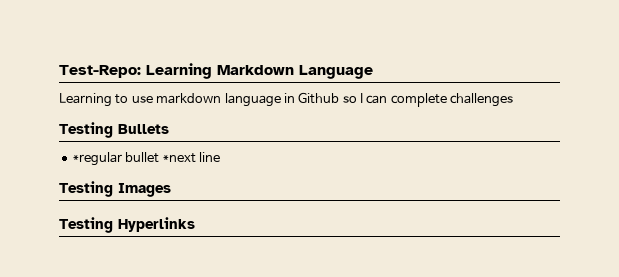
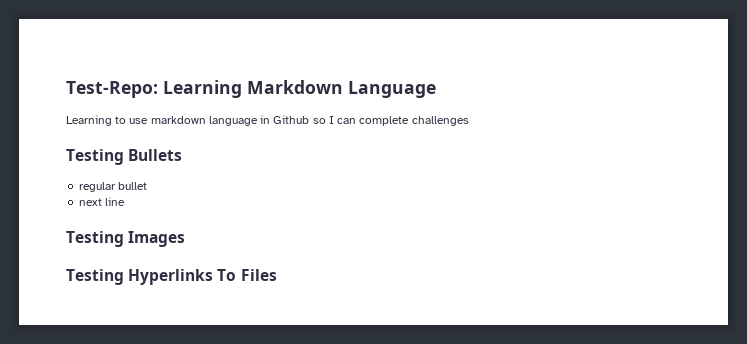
[72,152,122,166] *regular -> [79,182,117,192] regular
[162,153,196,163] *next -> [79,198,103,206] // next
(195, 224) none -> [217,269,277,281] To Files

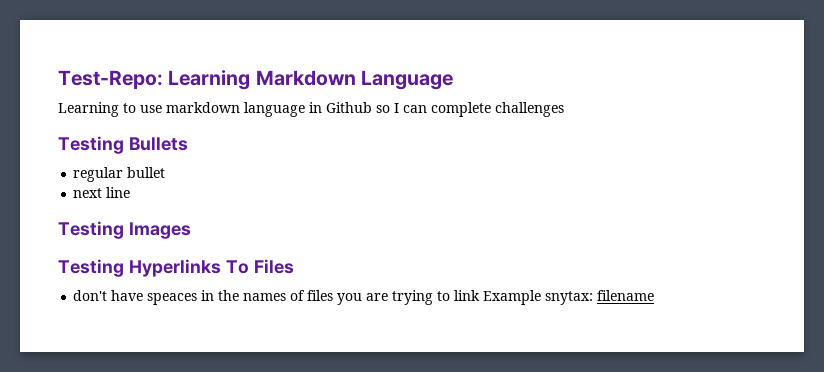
(277, 275) none -> [73,290,655,305] // don't have speaces in the names of files you are trying to link Example snytax: filename

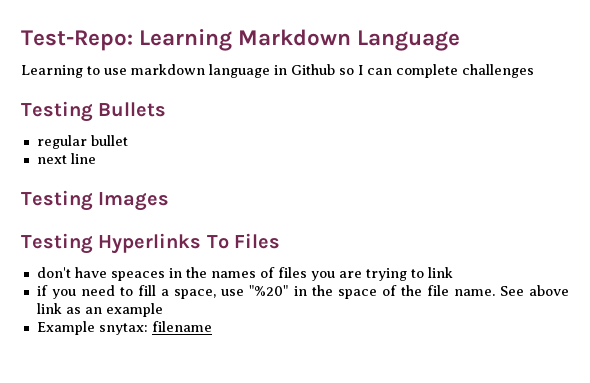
(481, 295) none -> [36,285,569,299] [36,303,163,317] // if you need to fill a space, use "%20" in the space of the file name. See above link as an example //

